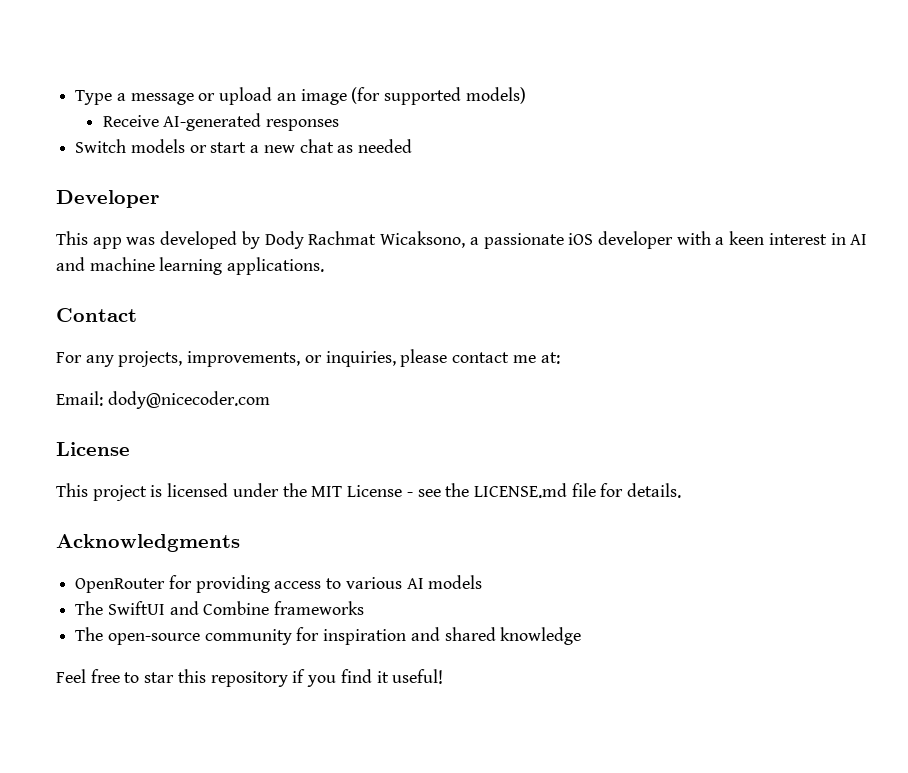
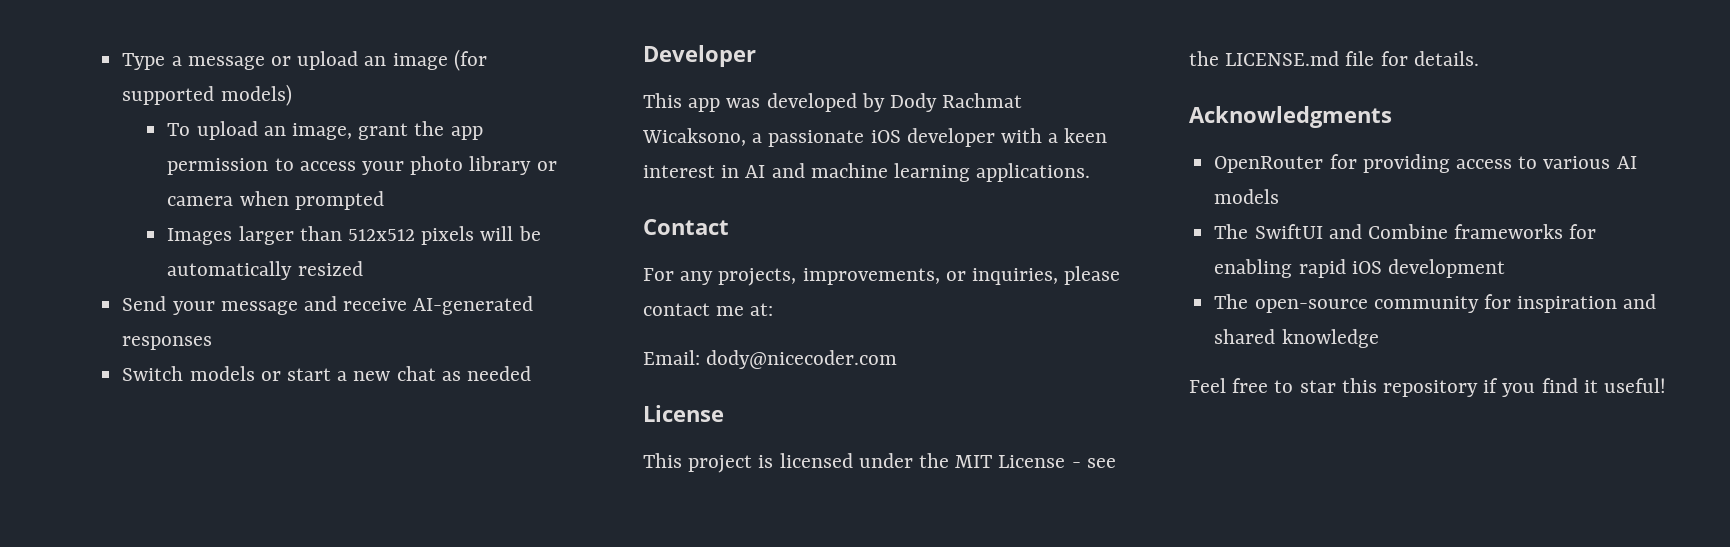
[102,115,159,127] Receive -> [167,121,483,140] [167,156,557,175] [167,191,384,210] [167,226,541,245] [167,261,363,280] [122,296,408,315] To upload an image, grant the app permission to access your photo library or camera when prompted // Images larger than 512x512 pixels will be automatically resized // Send your message and receive
(365, 608) none -> [1569,224,1597,239] [1214,259,1505,278] for enabling rapid iOS development

